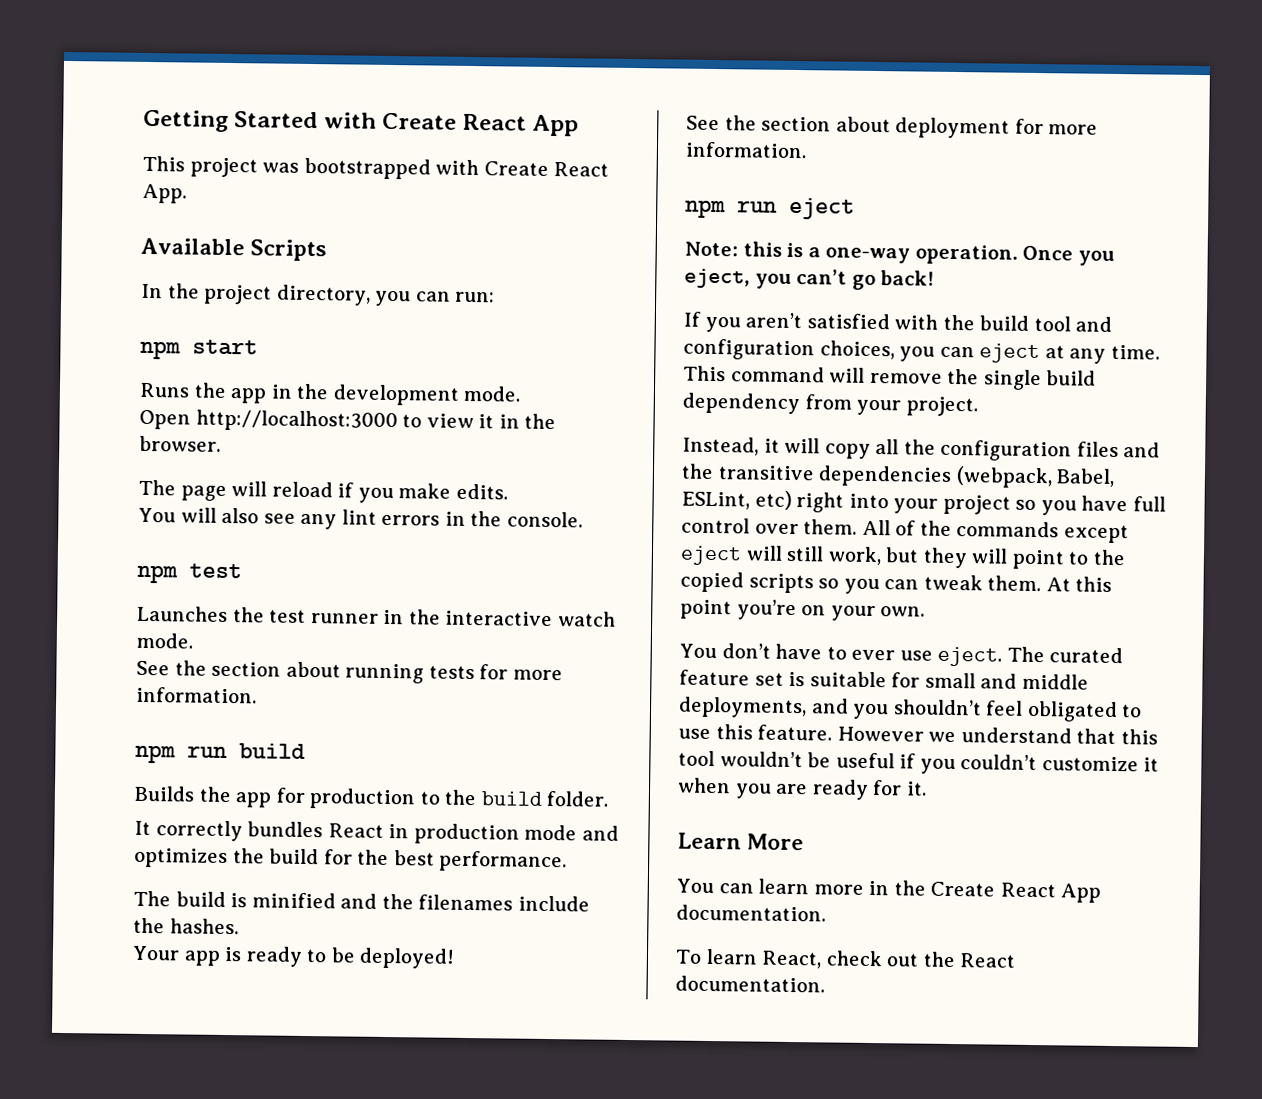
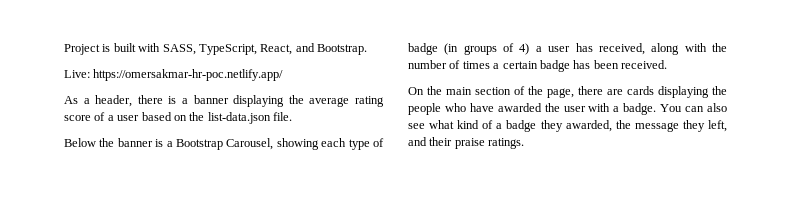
[143,109,579,137] [142,155,610,180] [142,183,187,204] [140,237,328,262] [141,283,496,307] [140,339,258,360] [139,382,522,406] [139,409,557,433] [139,435,221,452] [138,479,508,504] [138,507,583,530] [137,563,242,584] [137,605,616,627] [136,632,193,649] [136,660,563,684] [136,686,257,704] [135,743,306,764] [134,785,609,810] [134,820,619,845] [134,847,568,873] [133,890,590,912] [133,917,239,935] [132,945,456,969] [686,115,1099,139] [685,141,807,159] [685,197,855,220] [684,241,1115,266] [684,268,935,291] [683,311,1113,333] [683,338,1160,364] [683,365,1097,391] [682,392,978,417] [682,436,1161,462] [681,463,1116,489] [681,490,1166,516] [681,517,1129,544] [680,545,1126,570] [680,571,1113,595] [680,599,926,622] [679,643,1124,667] [679,669,1089,690] [678,696,1143,723] [678,724,1158,745] [678,750,1160,775] [677,777,927,800] [677,832,805,851] [676,878,1102,903] [676,904,826,922] [675,948,1017,969] [675,975,825,993] Getting Started with Create React App // This project was bootstrapped with Create React App. // Available Scripts // In the project directory, you can run: // npm start // Runs the app in the development mode. // Open http://localhost:3000 to view it in the browser. // The page will reload if you make edits. // You will also see any lint errors in the console. // npm test // Launches the test runner in the interactive watch mode. // See the section about running tests for more information. // npm run build // Builds the app for production to the build folder. // It correctly bundles React in production mode and optimizes the build for the best performance. // The build is minified and the filenames include the hashes. // Your app is ready to be deployed! // See the section about deployment for more information. // npm run eject // Note: this is a one-way operation. Once you eject, you can’t go back! // If you aren’t satisfied with the build tool and configuration choices, you can eject at any time. This command will remove the single build dependency from your project. // Instead, it will copy all the configuration files and the transitive dependencies (webpack, Babel, ESLint, etc) right into your project so you have full control over them. All of the commands except eject will still work, but they will point to the copied scripts so you can tweak them. At this point you’re on your own. // You don’t have to ever use eject. The curated feature set is suitable for small and middle deployments, and you shouldn’t feel obligated to use this feature. However we understand that this tool wouldn’t be useful if you couldn’t customize it when you are ready for it. // Learn More // You can learn more in the Create React App documentation. // To learn React, check out the React documentation. -> [64,43,367,55] [64,69,284,81] [64,95,384,107] [64,112,292,124] [64,138,384,150] [408,43,727,55] [408,60,667,72] [408,86,727,98] [408,103,727,115] [408,120,727,132] [408,137,525,149] Project is built with SASS, TypeScript, React, and Bootstrap. // Live: https://omersakmar-hr-poc.netlify.app/ // As a header, there is a banner displaying the average rating score of a user based on the list-data.json file. // Below the banner is a Bootstrap Carousel, showing each type of badge (in groups of 4) a user has received, along with the number of times a certain badge has been received. // On the main section of the page, there are cards displaying the people who have awarded the user with a badge. You can also see what kind of a badge they awarded, the message they left, and their praise ratings.

